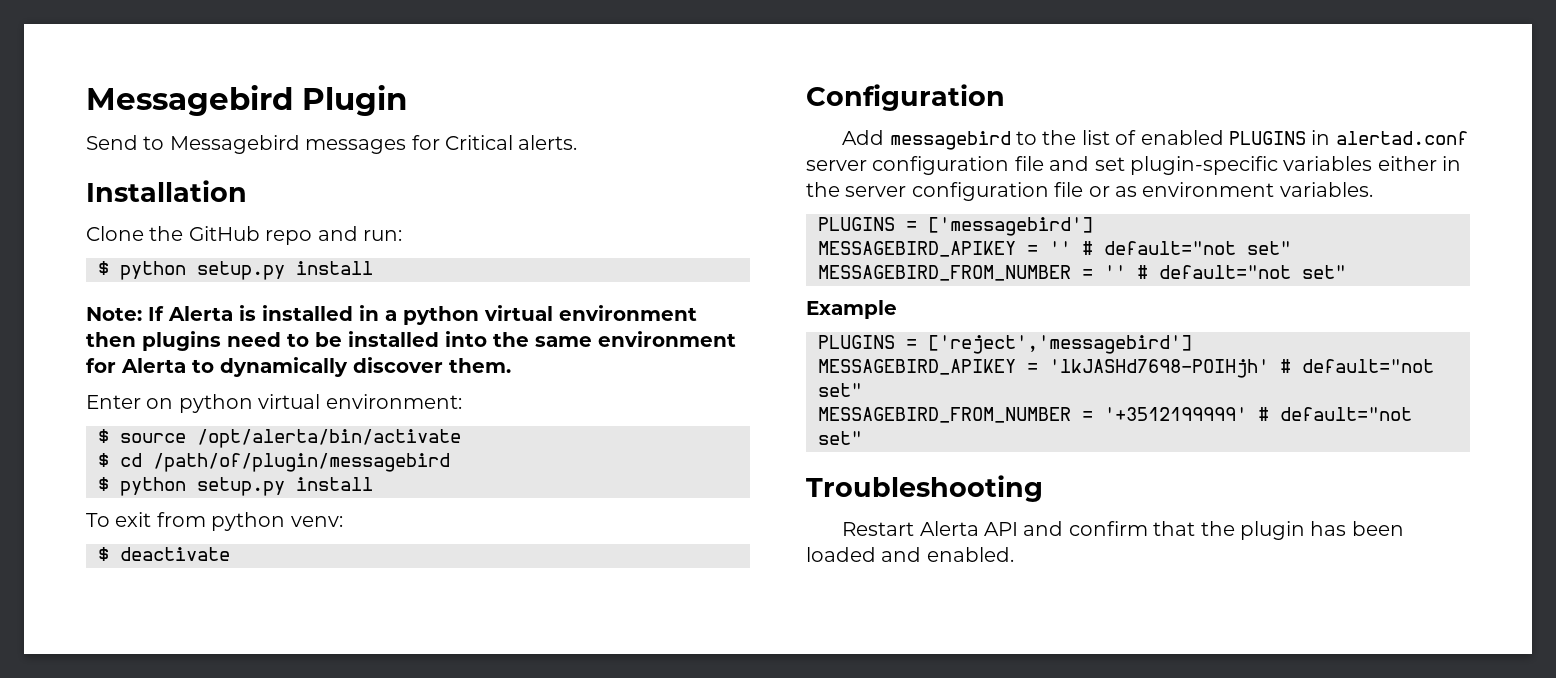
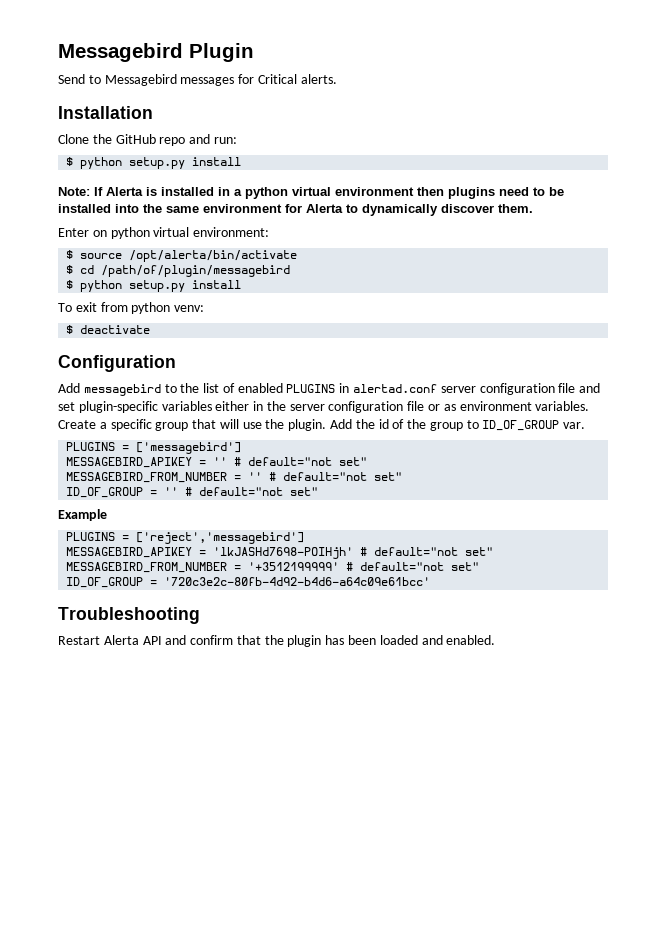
(1373, 189) none -> [58,419,586,431] Create a specific group that will use the plugin. Add the id of the group to ID_OF_GROUP var.
(1346, 272) none -> [66,487,319,498] // ID_OF_GROUP = '' # default="not set"
(862, 438) none -> [66,577,431,588] // ID_OF_GROUP = '720c3e2c-80fb-4d92-b4d6-a64c09e61bcc'

